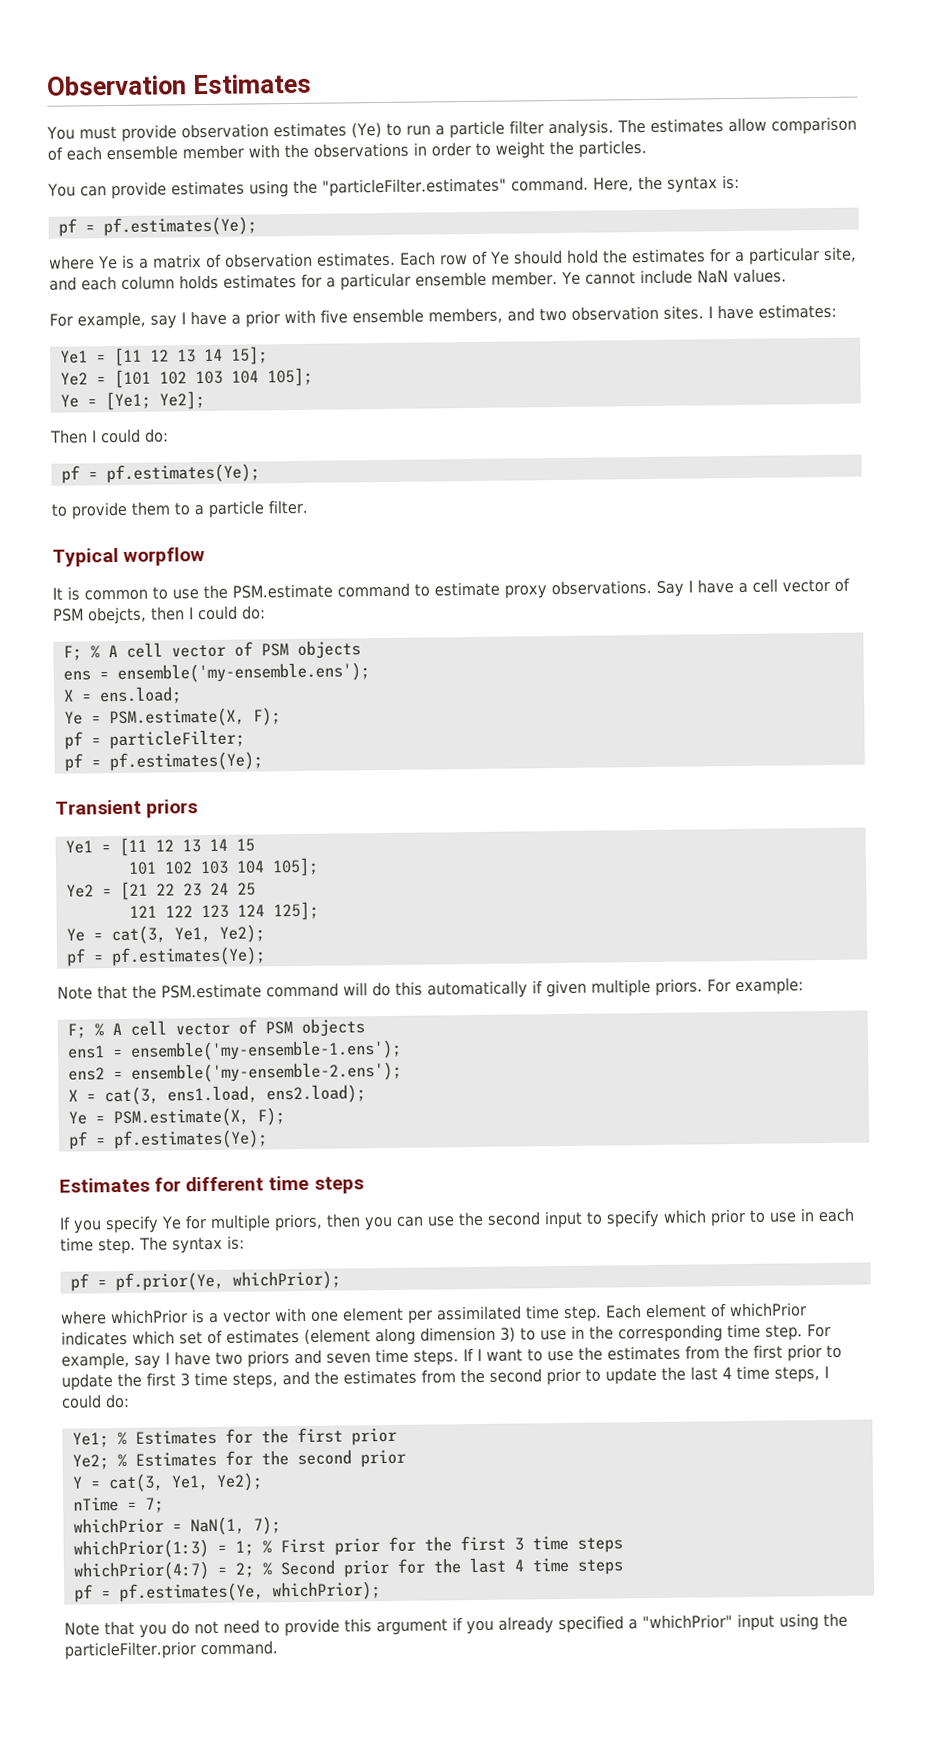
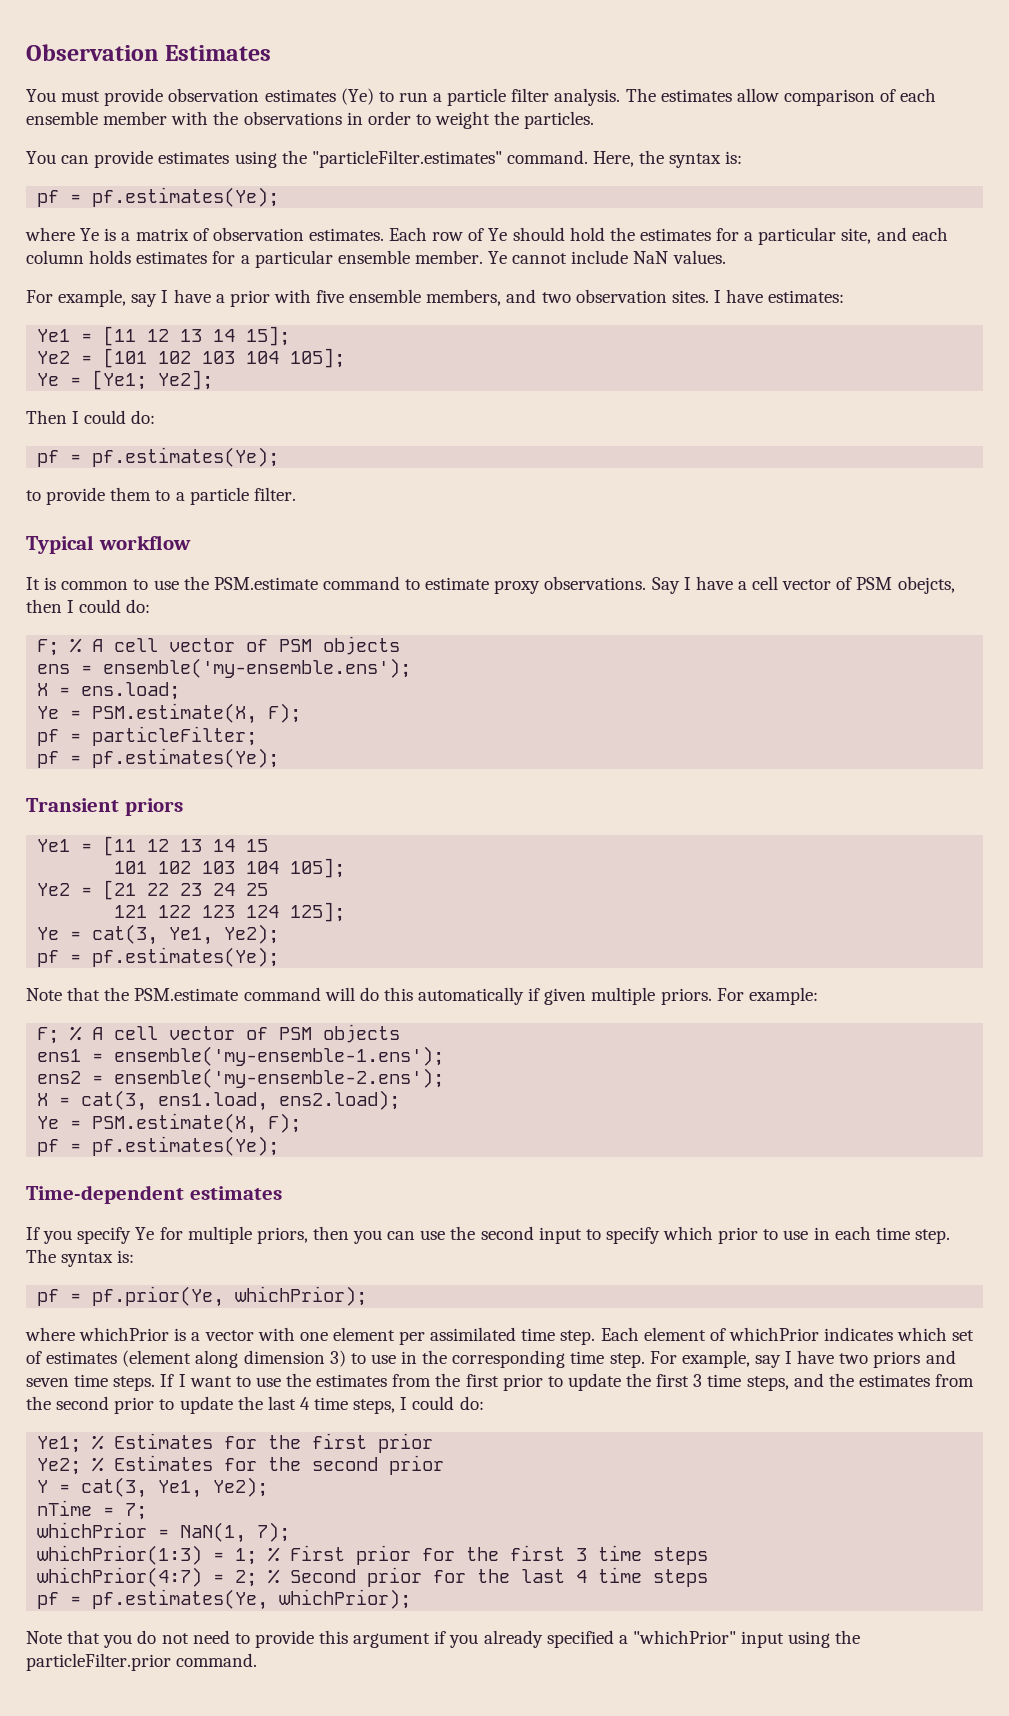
[123,547,206,566] worpflow -> [98,535,191,550] workflow
[59,1175,364,1194] Estimates for different time steps -> [26,1185,282,1204] Time-dependent estimates

